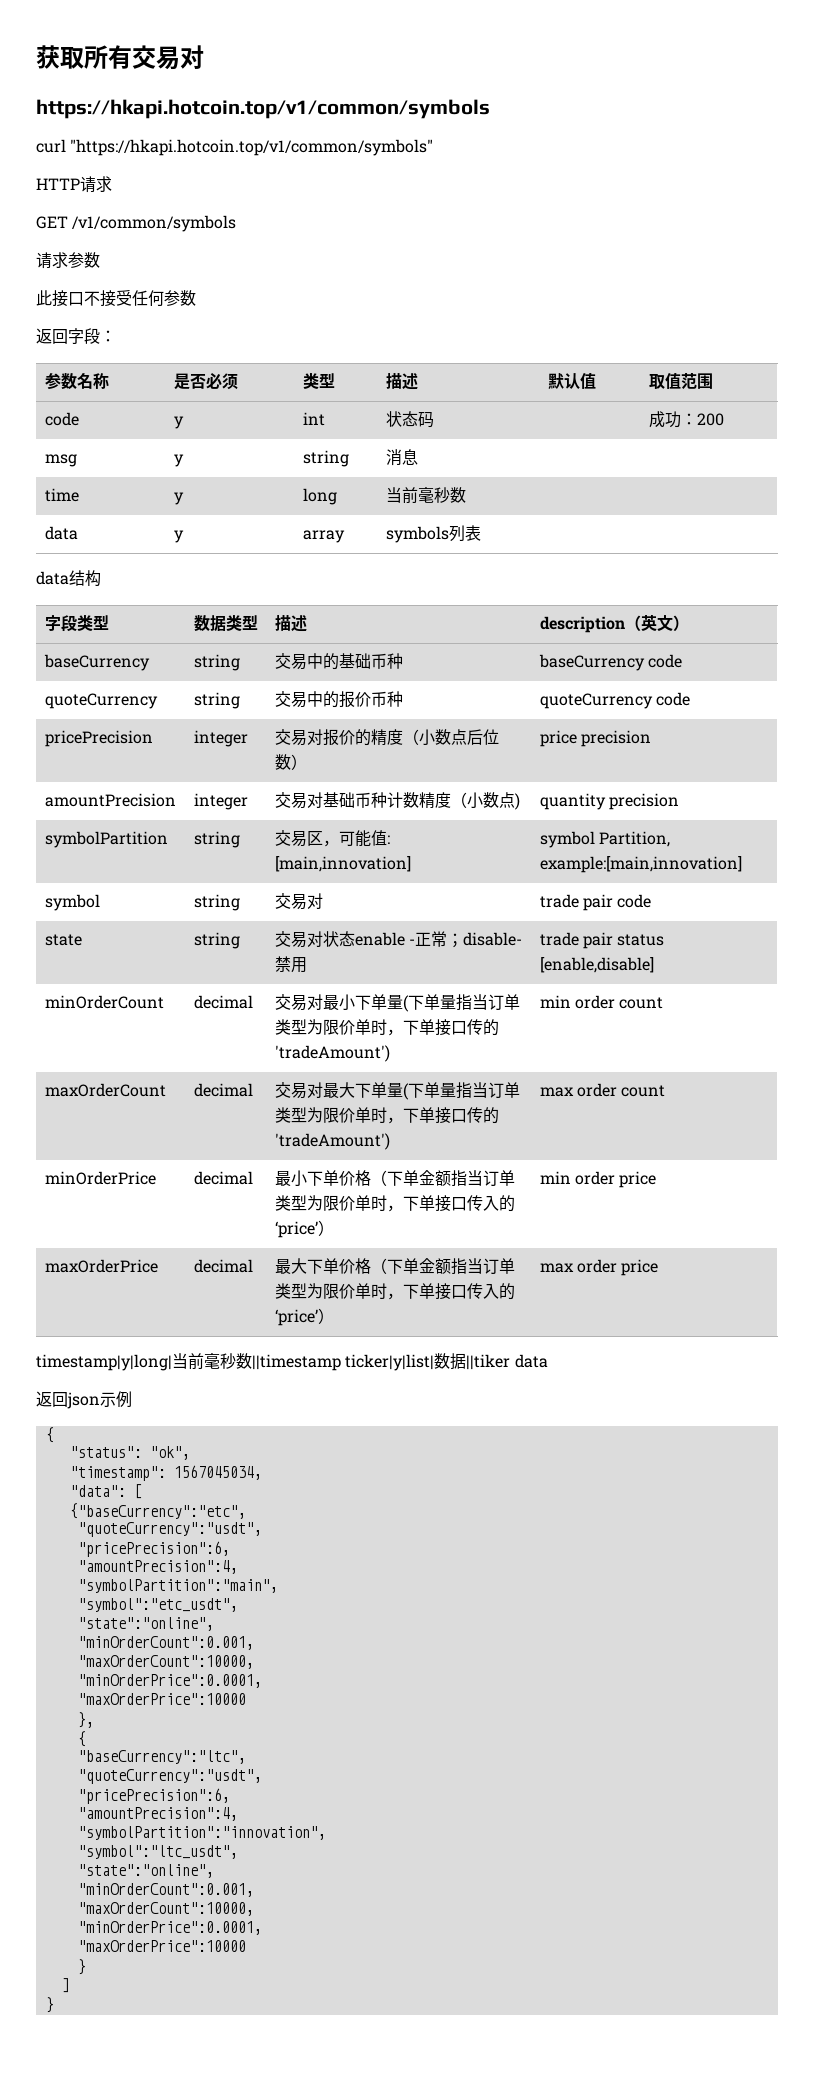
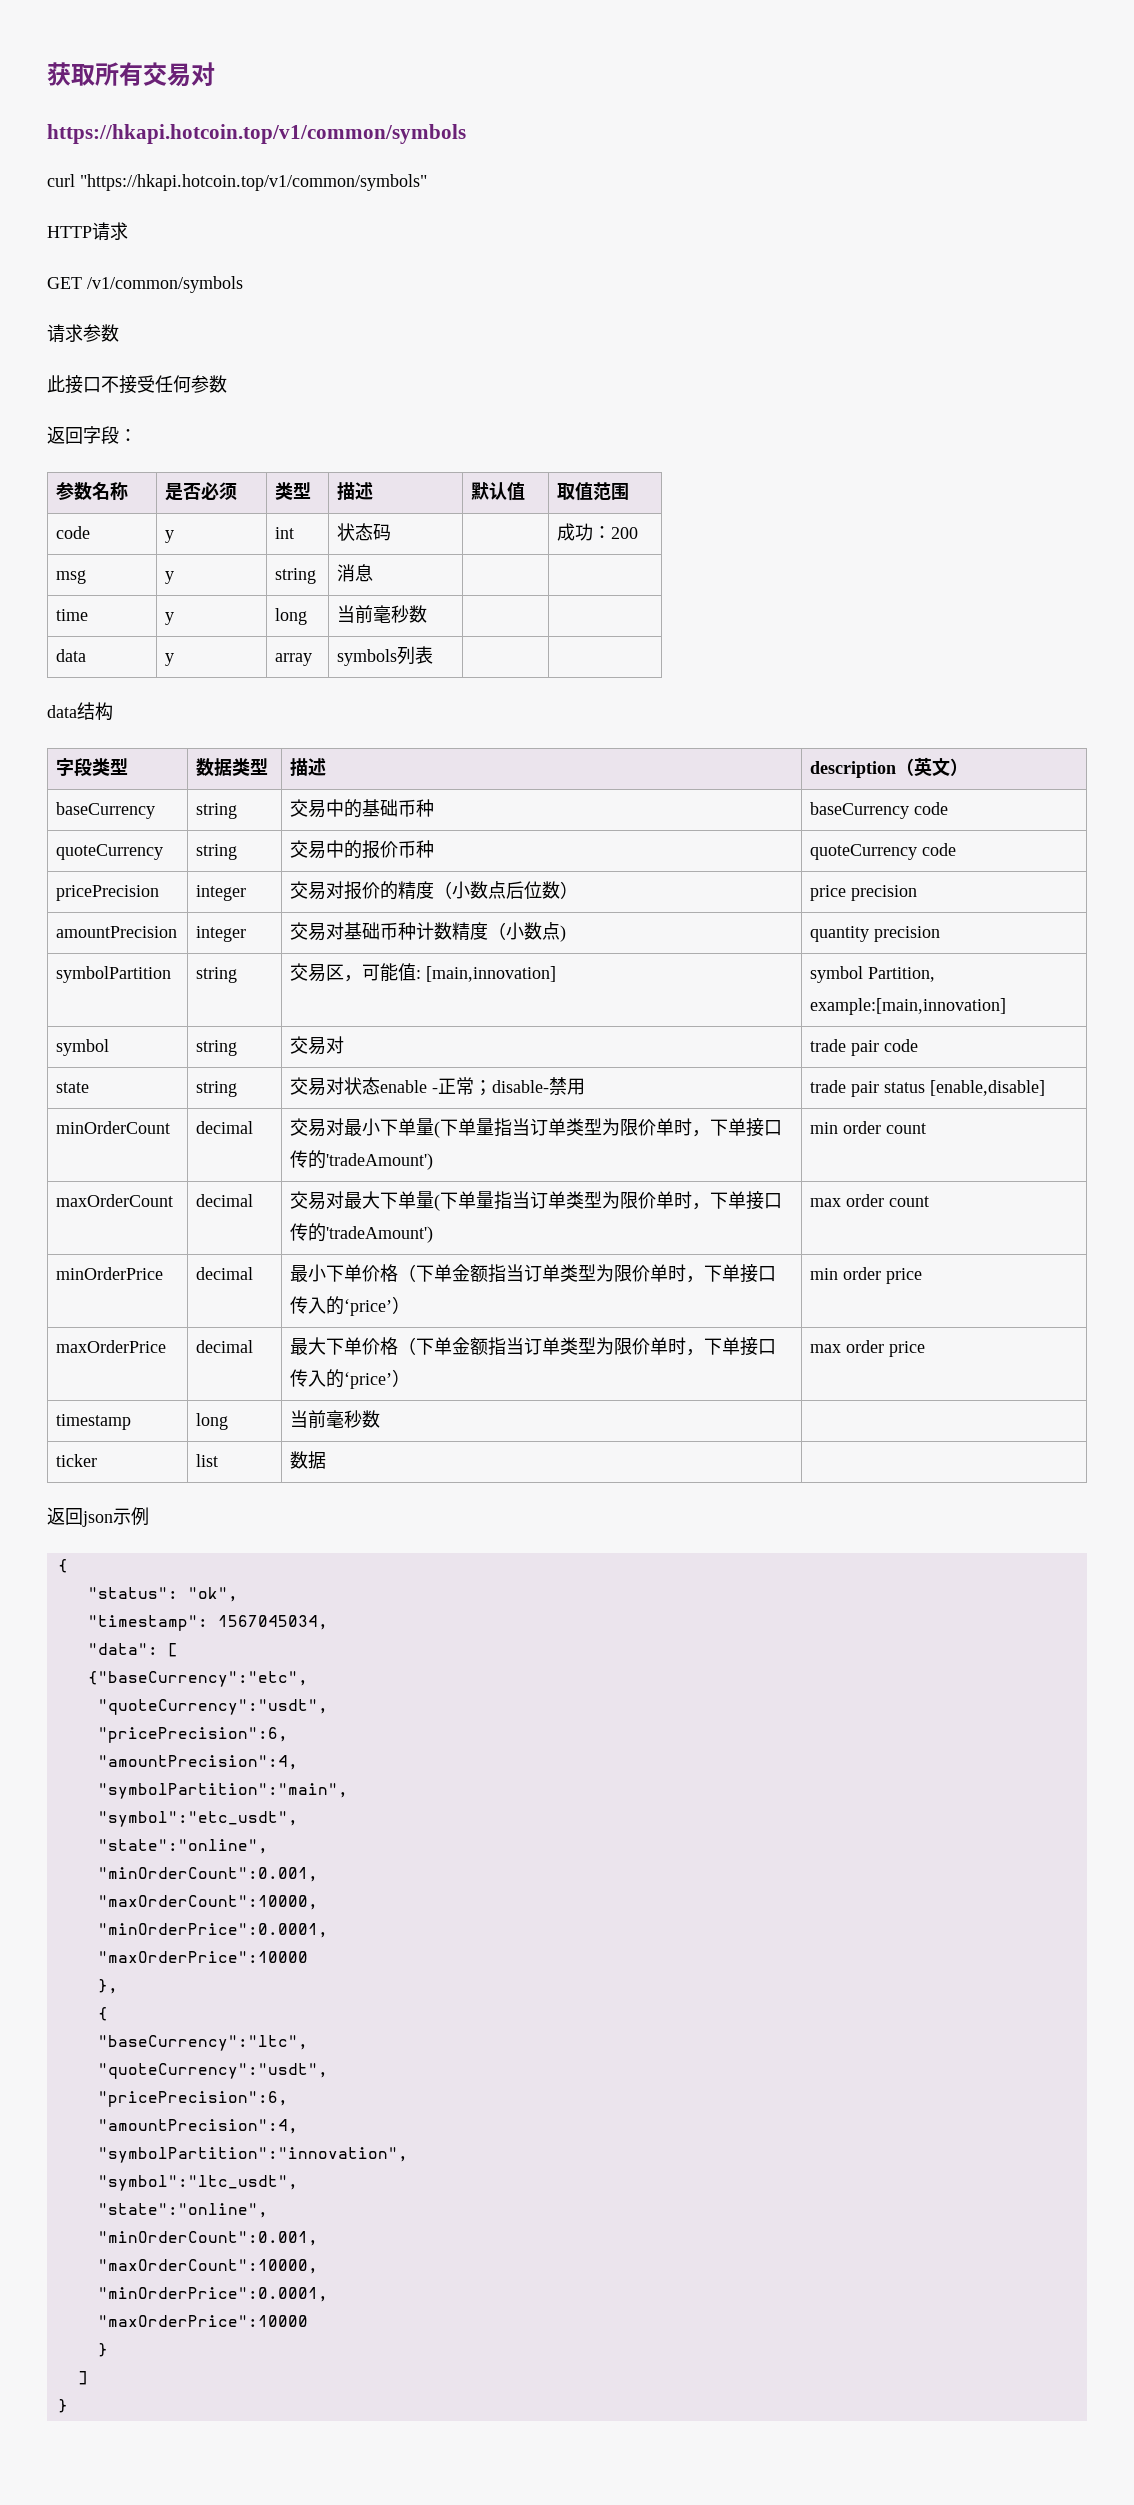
[36,1353,548,1371] // timestamp|y|long|当前毫秒数||timestamp ticker|y|list|数据||tiker data -> [56,1414,132,1430] [196,1413,229,1430] [290,1410,381,1428] [56,1454,98,1467] [196,1454,219,1467] [290,1451,327,1469] // timestamp | long | 当前毫秒数 | // ticker | list | 数据 |

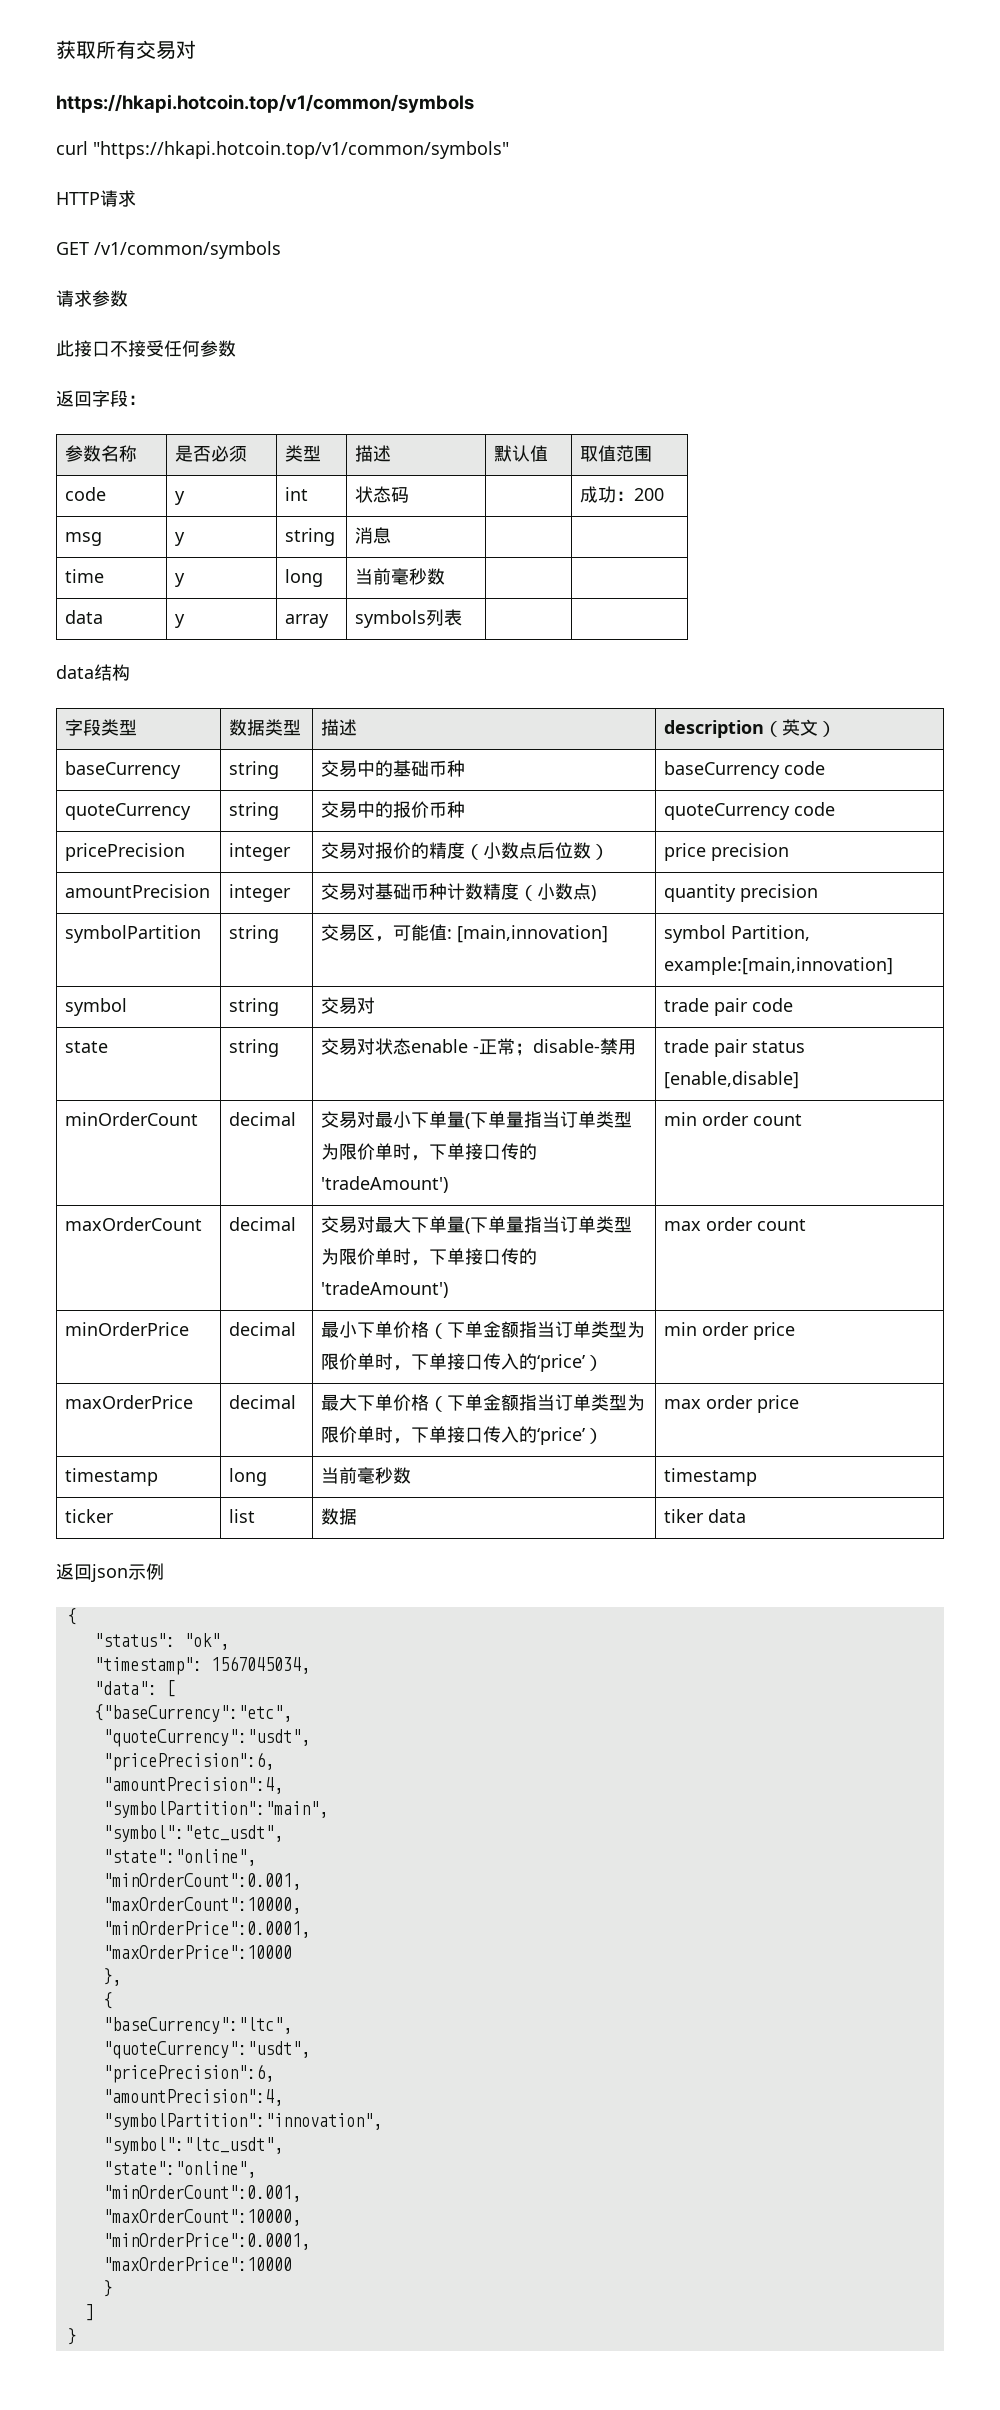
(381, 1419) none -> [664,1468,758,1486] timestamp
(327, 1460) none -> [664,1509,747,1523] tiker data

